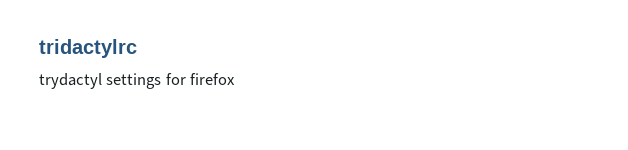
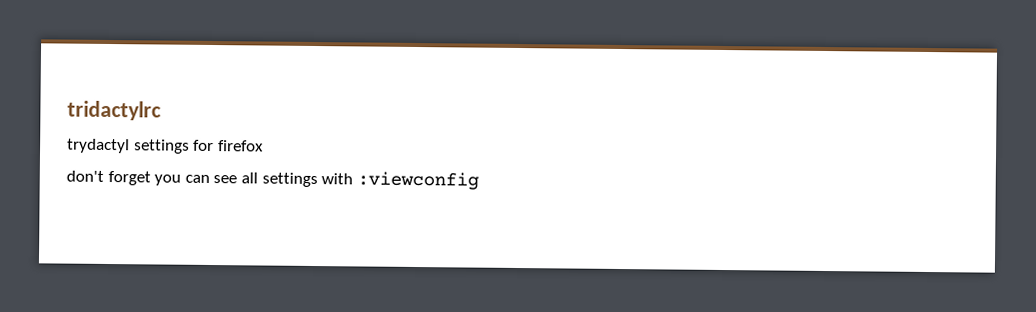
(236, 79) none -> [66,170,479,190] // don't forget you can see all settings with :viewconfig

